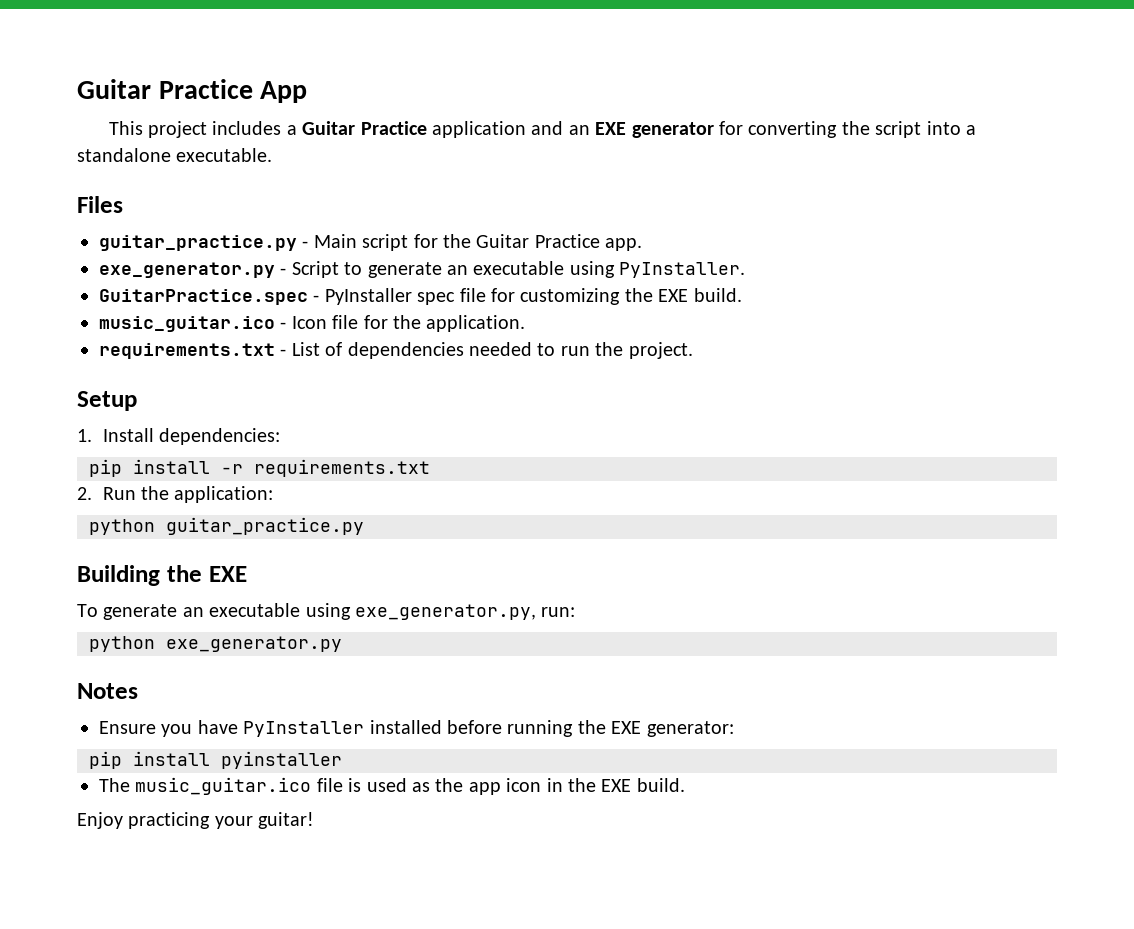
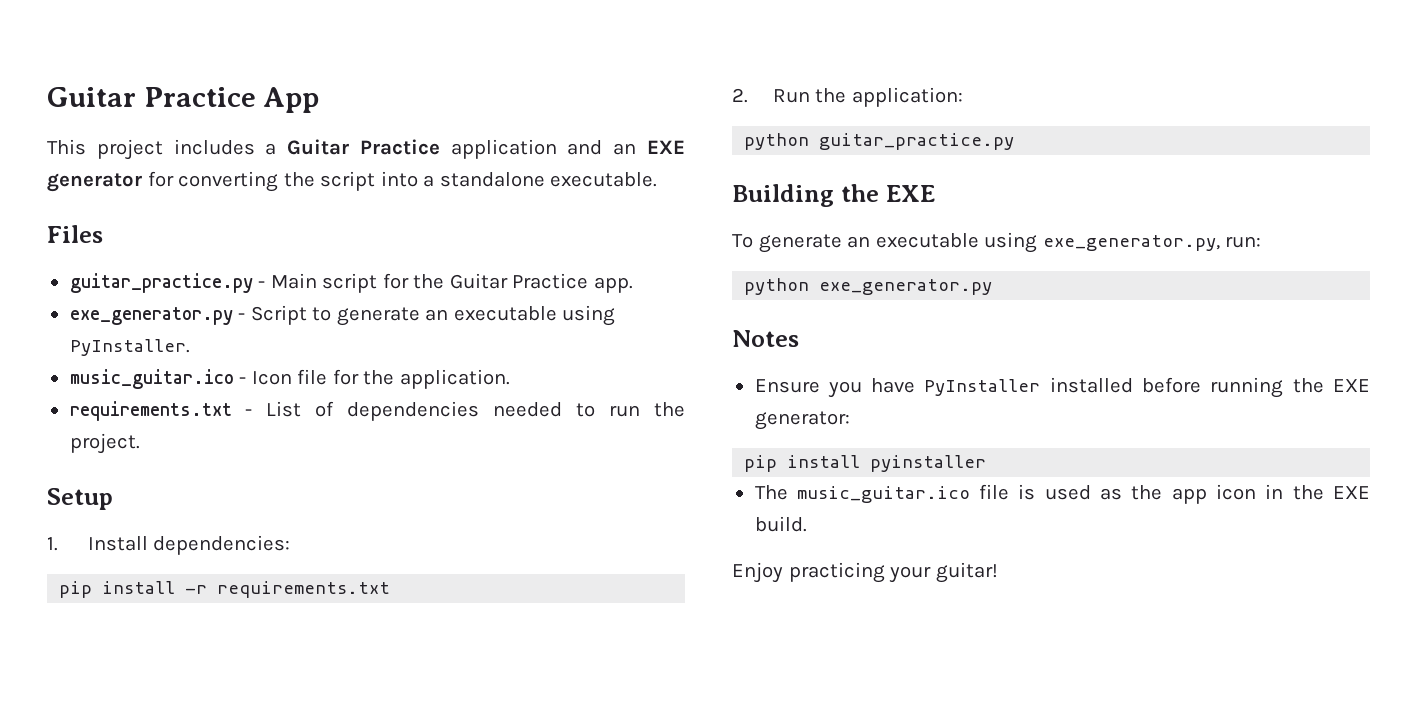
[99,288,742,305] // GuitarPractice.spec - PyInstaller spec file for customizing the EXE build. -> (190, 347) none

